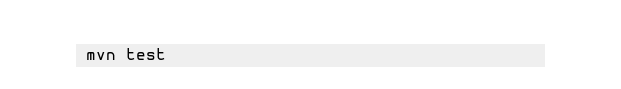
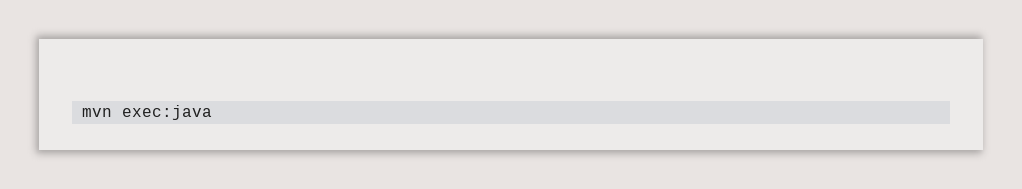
[126,48,167,60] test -> [121,105,212,120] exec:java

